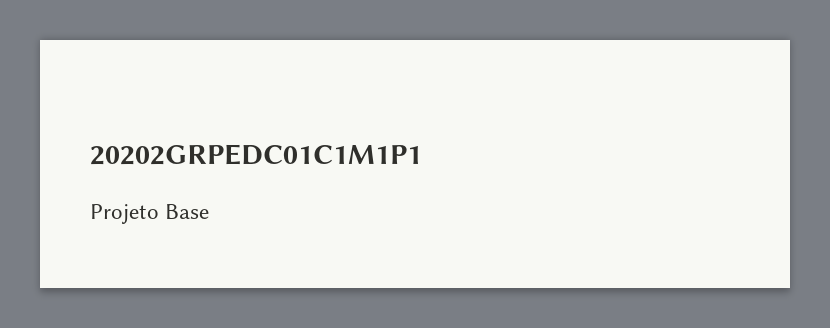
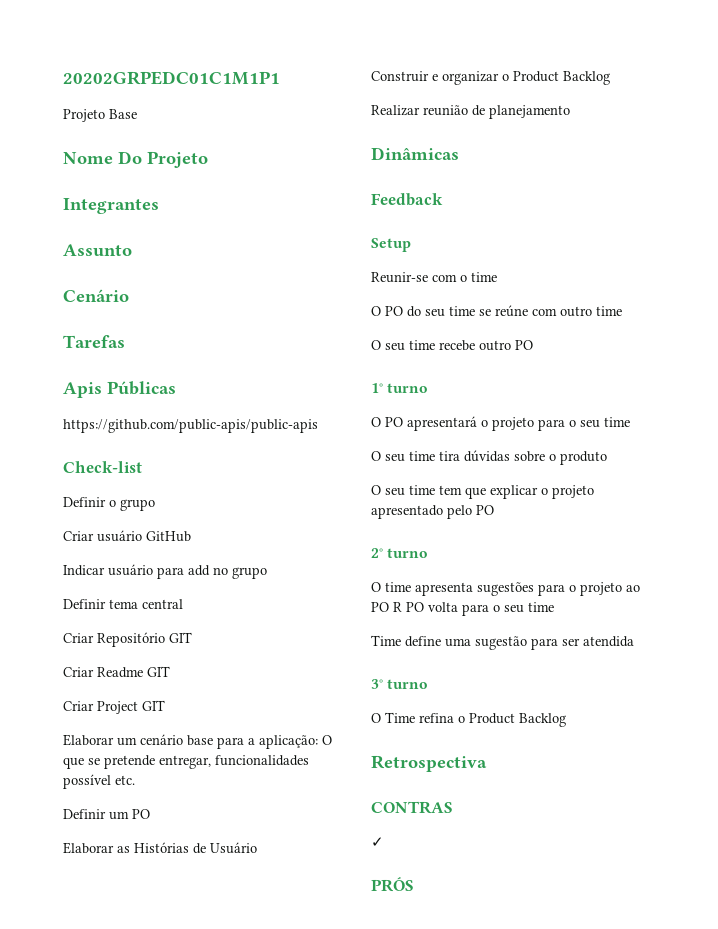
(210, 211) none -> [63,151,208,168] [63,198,159,214] [63,244,132,257] [63,289,129,302] [63,335,125,348] [63,381,176,398] [63,419,318,433] [63,461,142,473] [63,497,155,511] [63,530,191,542] [63,564,267,579] [63,599,183,609] [63,632,192,647] [63,666,170,678] [63,700,165,714] [63,734,332,749] [63,755,309,769] [63,774,135,789] [63,809,150,820] [63,842,257,854] [371,71,610,85] [371,105,570,119] [371,147,459,160] [371,193,443,206] [371,238,411,252] [371,272,497,283] [371,305,622,317] [371,340,533,351] [371,383,429,393] [371,416,630,431] [371,450,607,465] [371,485,594,499] [371,505,494,519] [371,548,429,558] [371,582,640,596] [371,602,554,616] [371,635,634,650] [371,679,429,689] [371,712,566,727] [371,755,487,772] [371,801,453,814] [371,837,384,847] [371,877,414,892] // Nome Do Projeto // Integrantes // Assunto // Cenário // Tarefas // Apis Públicas // https://github.com/public-apis/public-apis // Check-list // Definir o grupo // Criar usuário GitHub // Indicar usuário para add no grupo // Definir tema central // Criar Repositório GIT // Criar Readme GIT // Criar Project GIT // Elaborar um cenário base para a aplicação: O que se pretende entregar, funcionalidades possível etc. // Definir um PO // Elaborar as Histórias de Usuário // Construir e organizar o Product Backlog // Realizar reunião de planejamento // Dinâmicas // Feedback // Setup // Reunir-se com o time // O PO do seu time se reúne com outro time // O seu time recebe outro PO // 1° turno // O PO apresentará o projeto para o seu time // O seu time tira dúvidas sobre o produto // O seu time tem que explicar o projeto apresentado pelo PO // 2° turno // O time apresenta sugestões para o projeto ao PO R PO volta para o seu time // Time define uma sugestão para ser atendida // 3° turno // O Time refina o Product Backlog // Retrospectiva // CONTRAS // ✓ // PRÓS

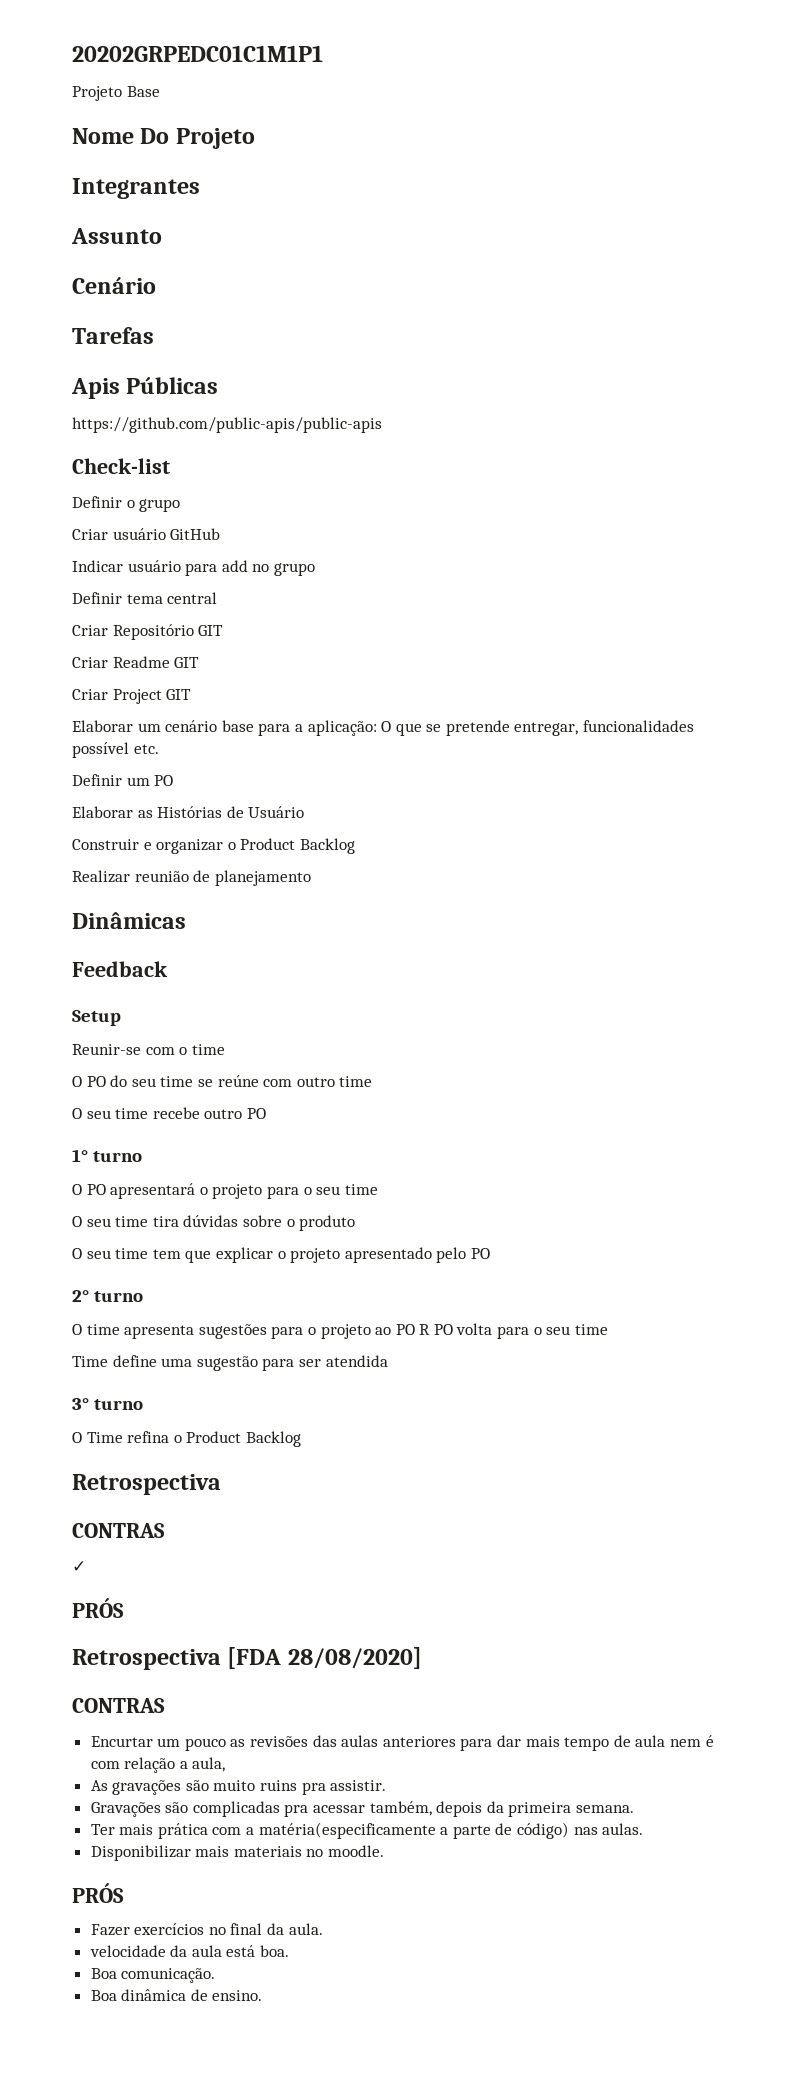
(414, 884) none -> [72,1647,422,1670] [72,1698,165,1713] [90,1735,714,1751] [90,1757,226,1773] [90,1780,387,1795] [90,1801,635,1817] [90,1822,644,1839] [90,1845,385,1861] [72,1883,124,1903] [90,1923,323,1936] [89,1945,290,1957] [90,1968,216,1983] [90,1989,263,2001] // Retrospectiva [FDA 28/08/2020] // CONTRAS // Encurtar um pouco as revisões das aulas anteriores para dar mais tempo de aula nem é com relação a aula, // As gravações são muito ruins pra assistir. // Gravações são complicadas pra acessar também, depois da primeira semana. // Ter mais prática com a matéria(especificamente a parte de código) nas aulas. // Disponibilizar mais materiais no moodle. // PRÓS // Fazer exercícios no final da aula. // velocidade da aula está boa. // Boa comunicação. // Boa dinâmica de ensino.

